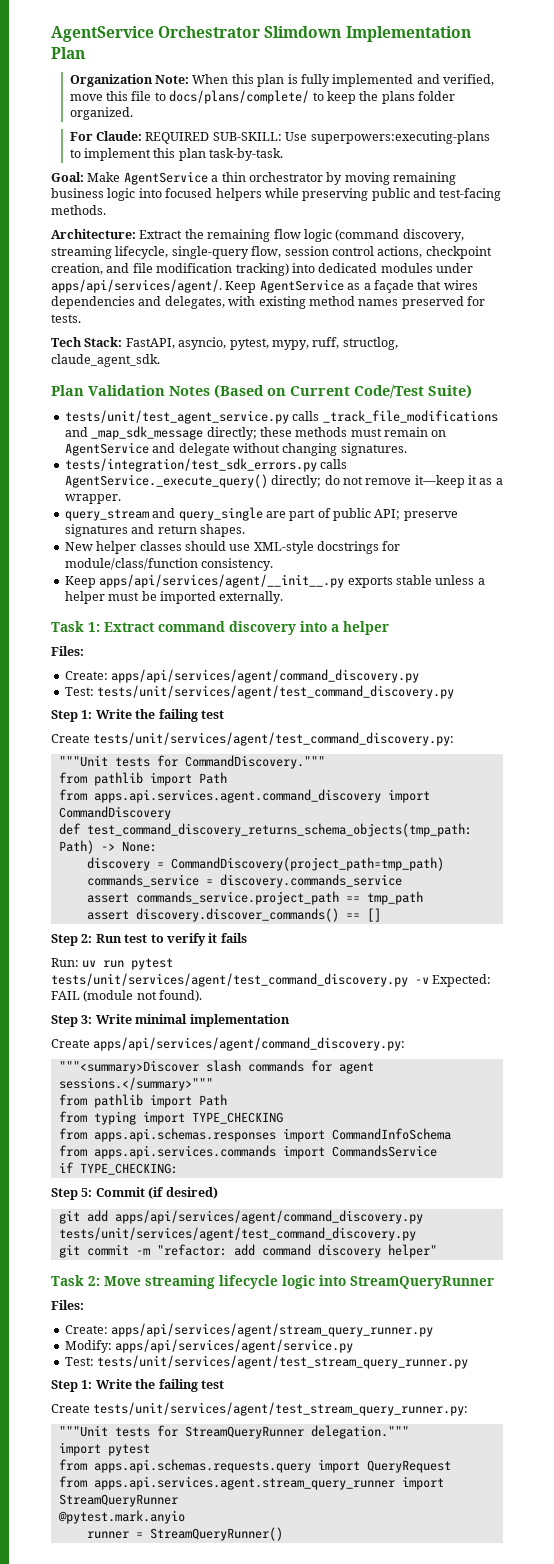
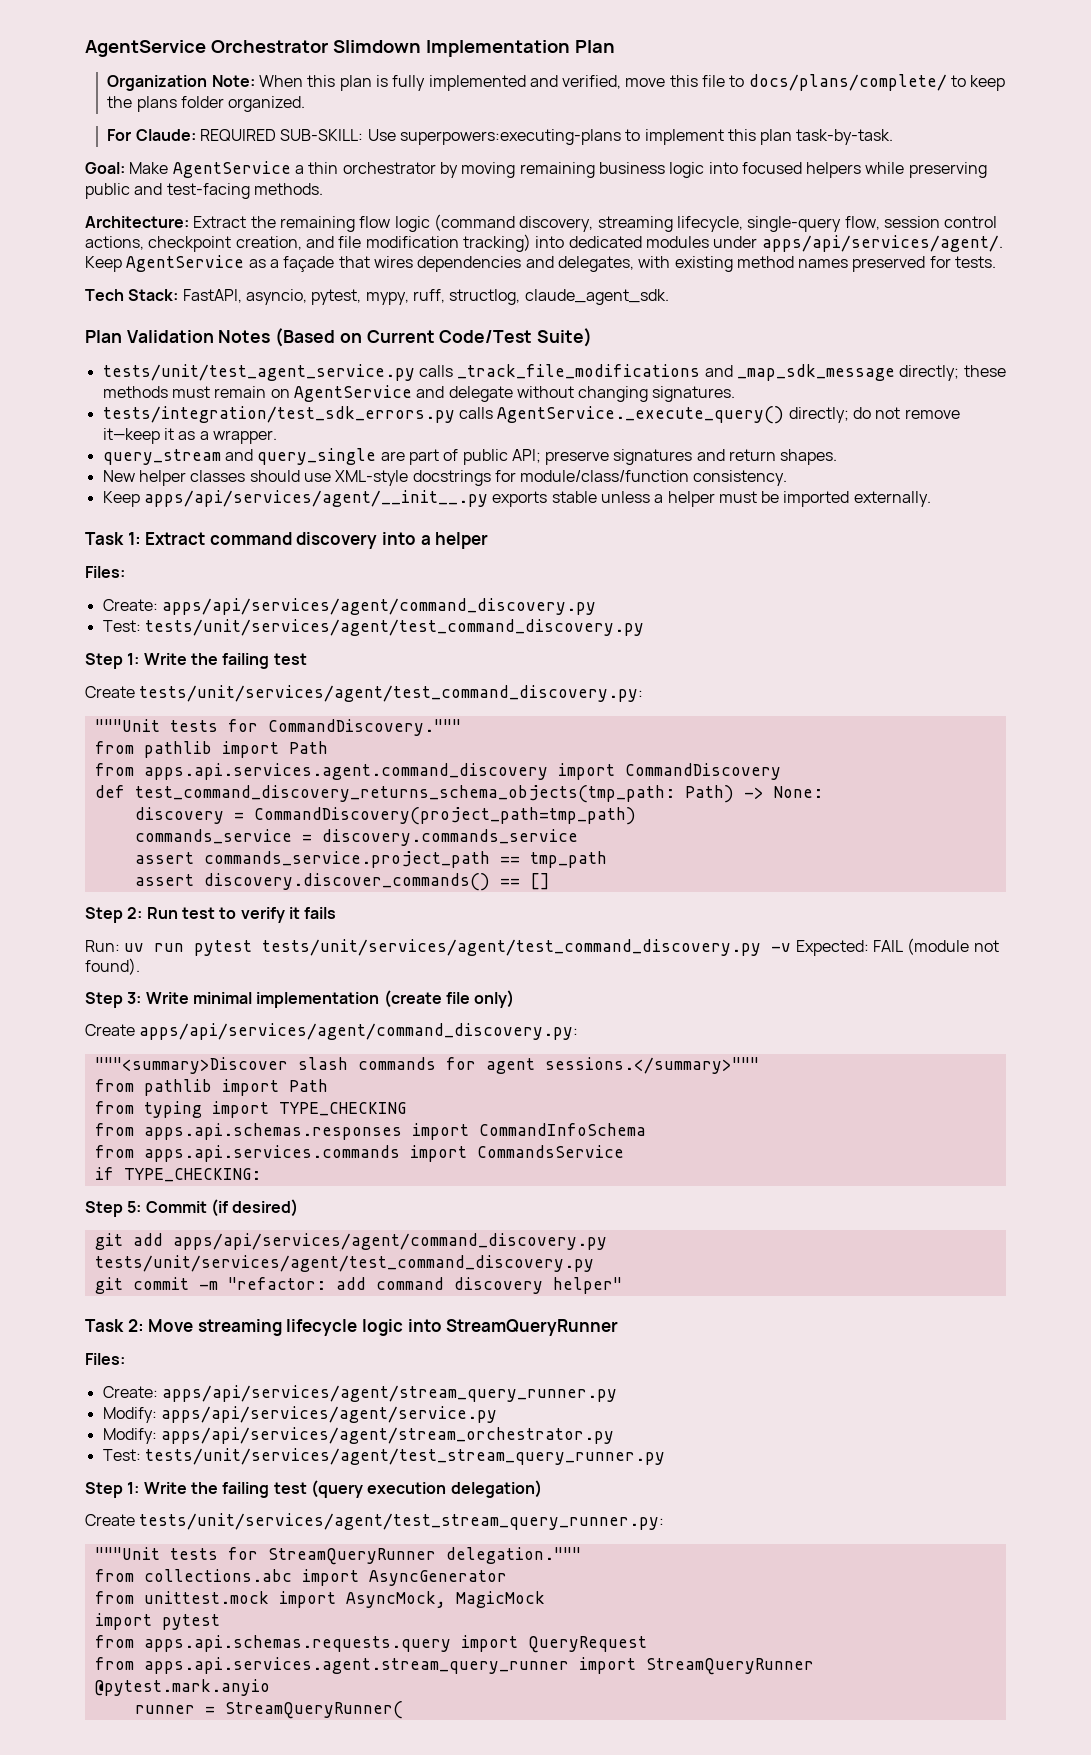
(290, 1020) none -> [383,990,515,1008] (create file only)
(354, 1346) none -> [102,1427,614,1444] // Modify: apps/api/services/agent/stream_orchestrator.py
(224, 1384) none -> [310,1480,542,1498] (query execution delegation)
(409, 1432) none -> [94,1569,507,1586] [94,1591,545,1608] // from collections.abc import AsyncGenerator // from unittest.mock import AsyncMock, MagicMock
[149,1527,283,1541] StreamQueryRunner() -> [224,1701,403,1719] StreamQueryRunner(

